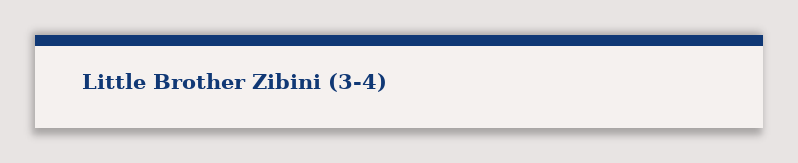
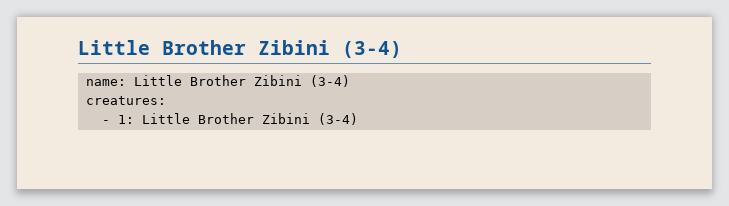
[82,73,387,92] Little Brother Zibini (3-4) -> [78,40,402,58] [85,75,350,87] [85,96,166,105] [101,113,358,125] Little Brother Zibini (3-4) // name: Little Brother Zibini (3-4) // creatures: // - 1: Little Brother Zibini (3-4)

